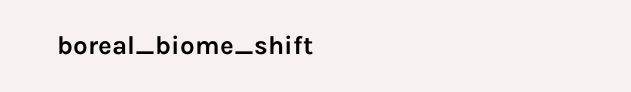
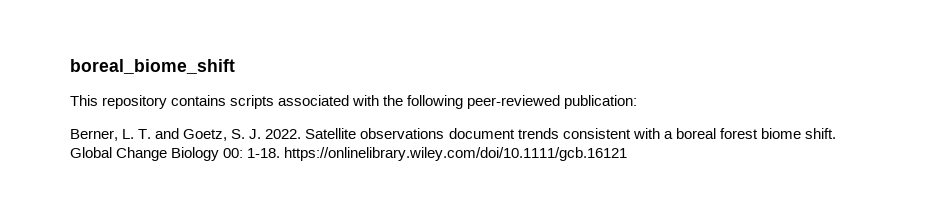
(313, 45) none -> [70,95,638,109] [70,128,836,141] [70,147,628,161] // This repository contains scripts associated with the following peer-reviewed publication: // Berner, L. T. and Goetz, S. J. 2022. Satellite observations document trends consistent with a boreal forest biome shift. Global Change Biology 00: 1-18. https://onlinelibrary.wiley.com/doi/10.1111/gcb.16121

